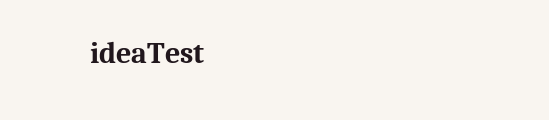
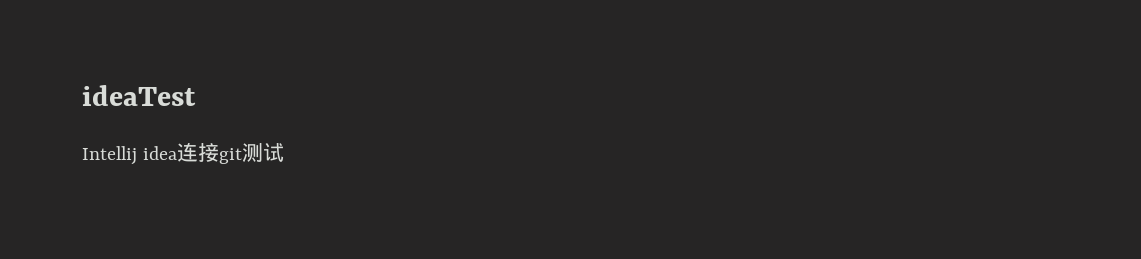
(204, 52) none -> [82,142,284,165] // Intellij idea连接git测试

